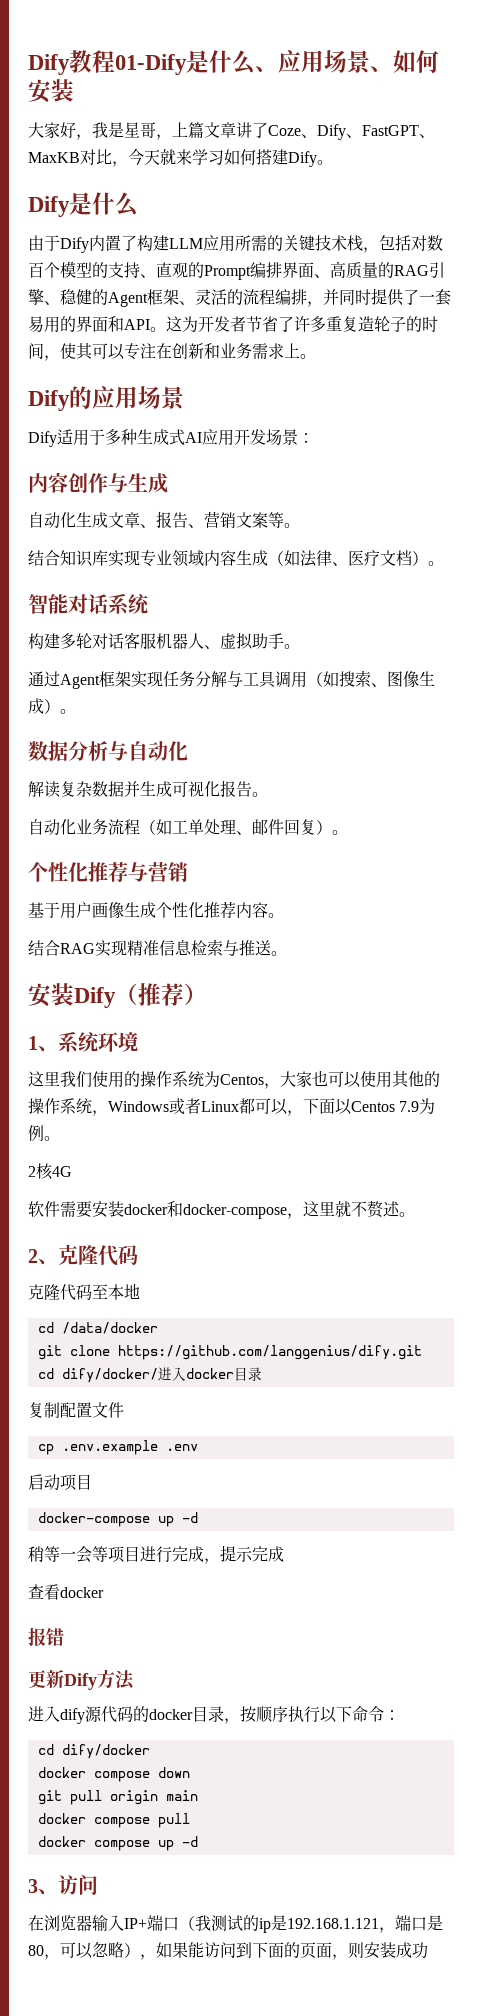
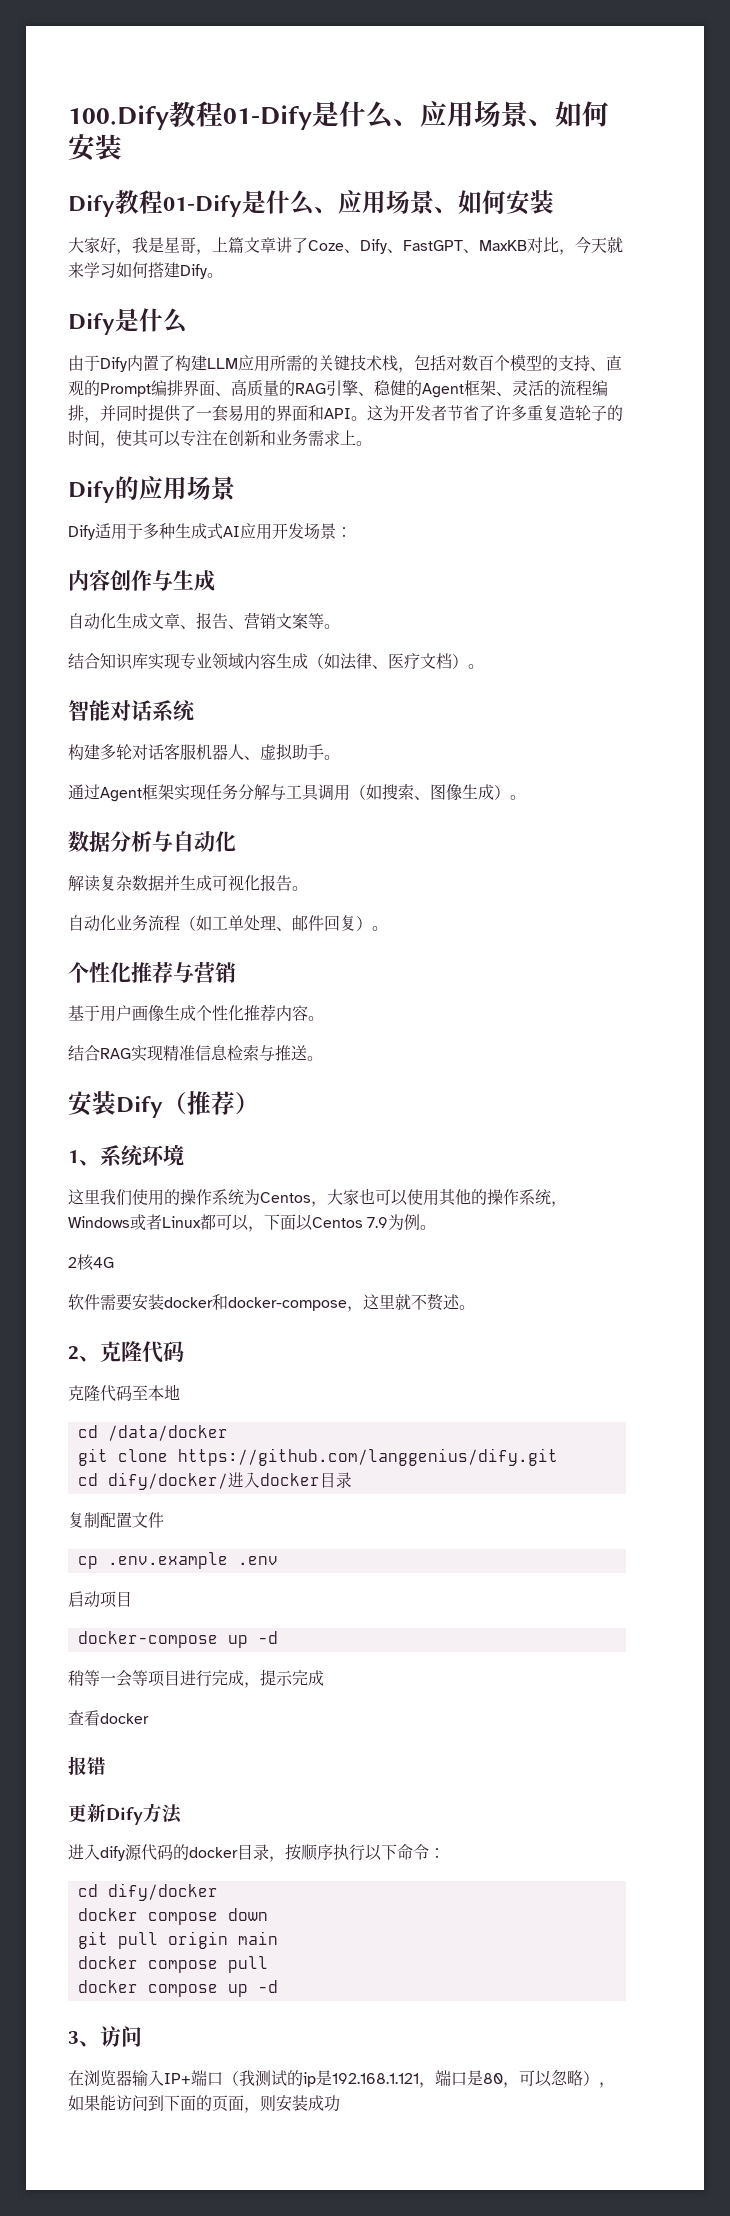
(28, 64) none -> [68,101,609,130] [68,134,122,161] 100.Dify教程01-Dify是什么、应用场景、如何安装 //

